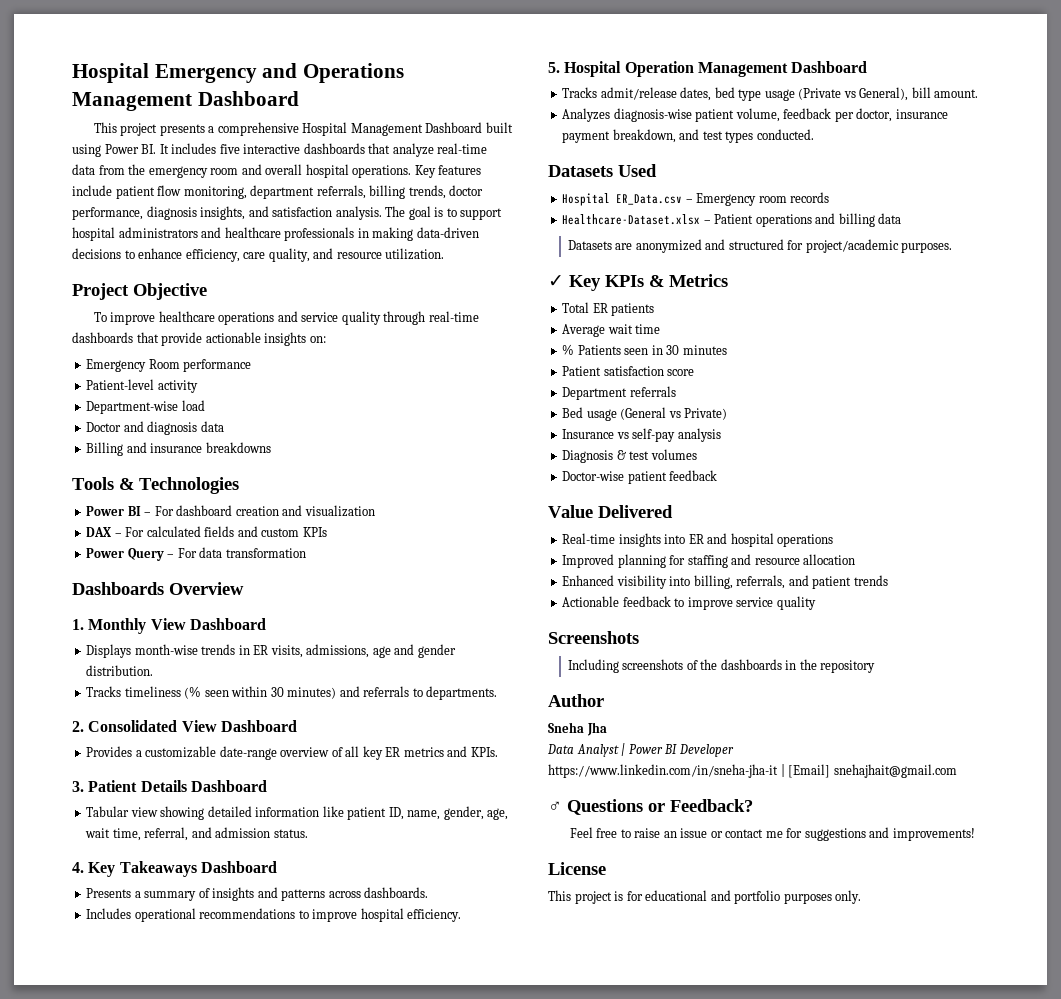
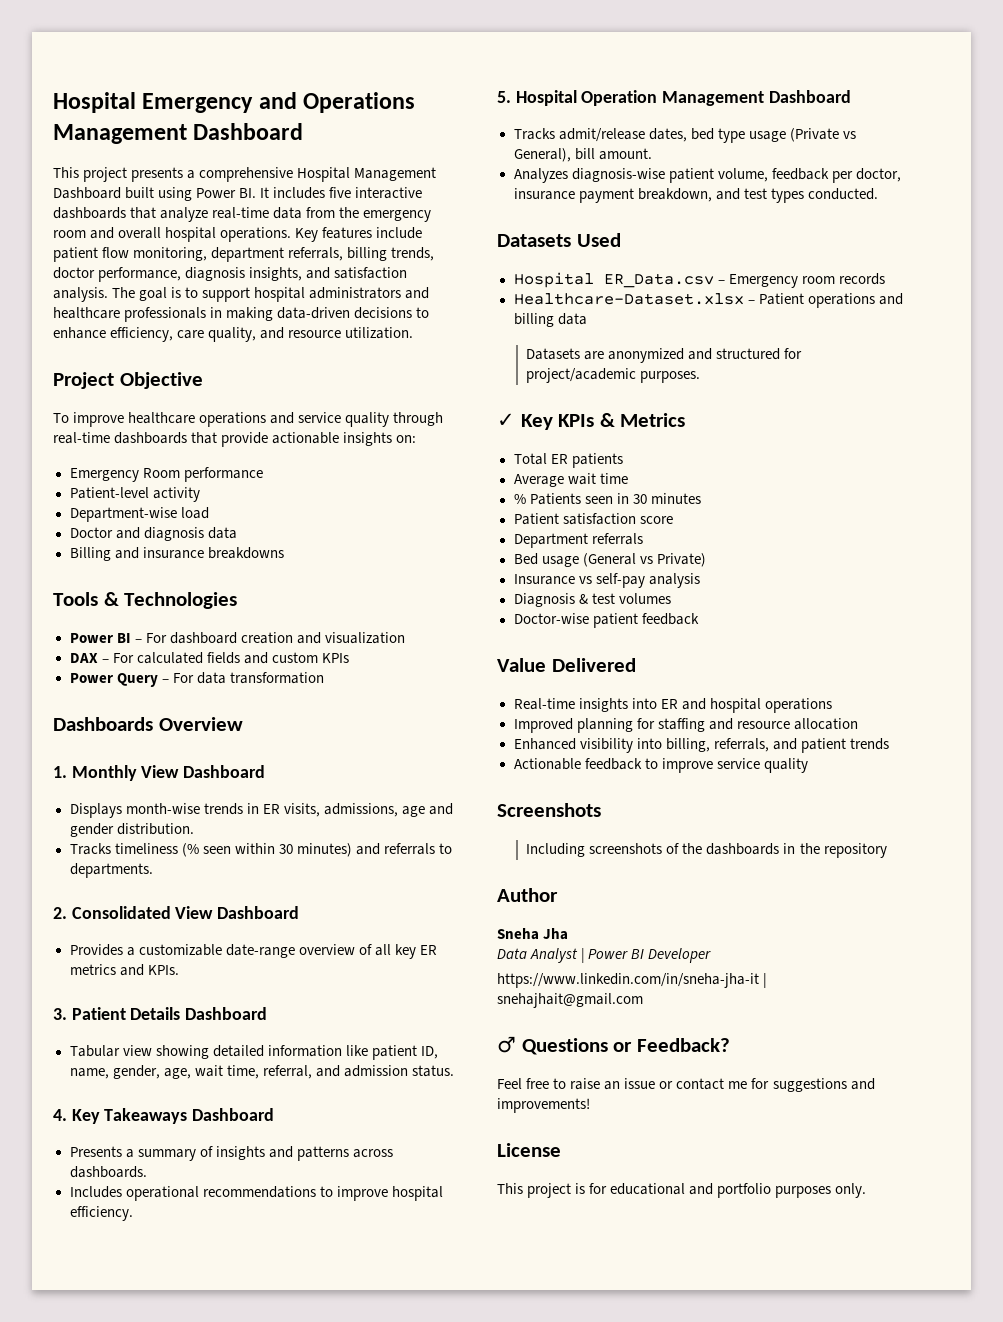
[788,764,831,778] [Email] -> (768, 980) none

